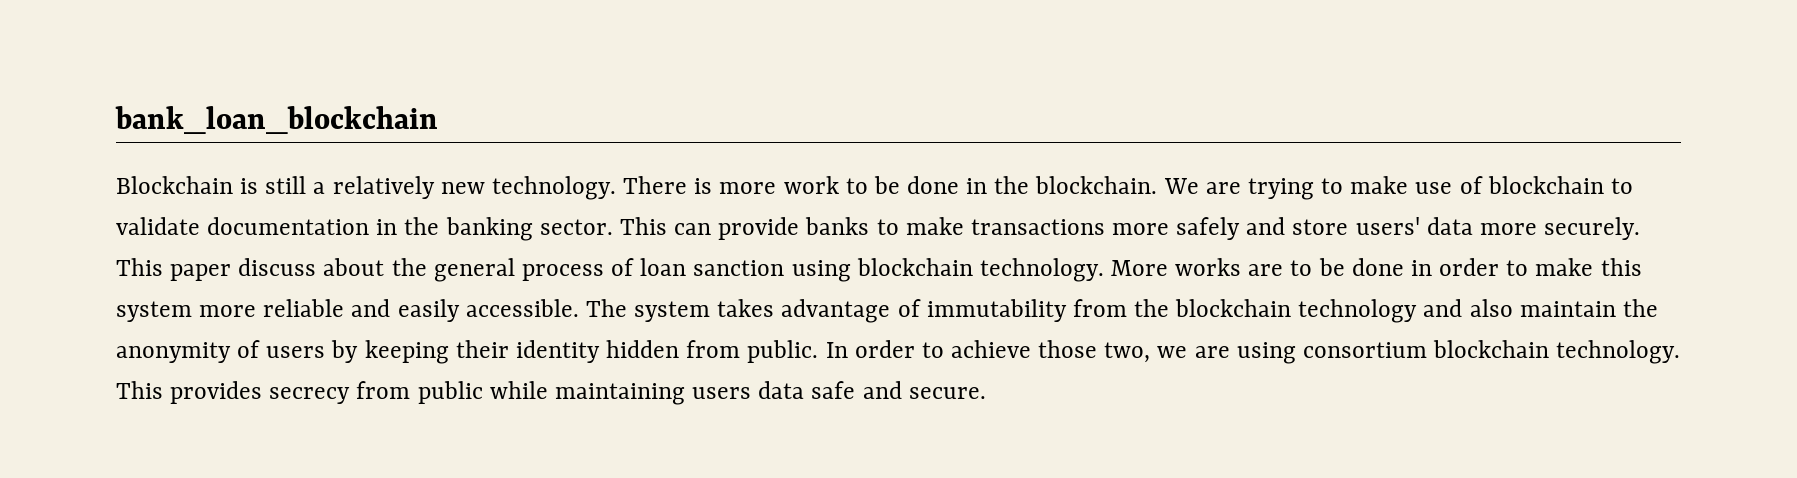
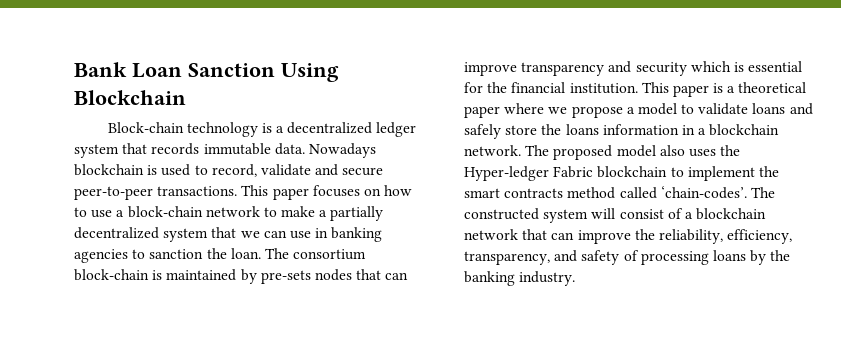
[115,106,438,134] [116,176,1633,200] [116,217,1641,241] [116,258,1642,282] [116,299,1658,323] [116,340,1681,364] [116,381,986,405] bank_loan_blockchain // Blockchain is still a relatively new technology. There is more work to be done in the blockchain. We are trying to make use of blockchain to validate documentation in the banking sector. This can provide banks to make transactions more safely and store users' data more securely. This paper discuss about the general process of loan sanction using blockchain technology. More works are to be done in order to make this system more reliable and easily accessible. The system takes advantage of immutability from the blockchain technology and also maintain the anonymity of users by keeping their identity hidden from public. In order to achieve those two, we are using consortium blockchain technology. This provides secrecy from public while maintaining users data safe and secure. -> [74,62,339,82] [74,90,186,105] [107,122,417,137] [74,143,376,158] [74,164,384,177] [74,185,413,200] [74,206,384,221] [74,227,383,242] [74,248,367,263] [74,269,409,284] [464,61,803,76] [464,82,807,97] [464,103,813,118] [464,124,780,139] [464,145,741,160] [464,166,779,181] [464,186,775,199] [464,208,767,223] [464,229,793,244] [464,250,791,265] [464,271,576,286] Bank Loan Sanction Using Blockchain // Block-chain technology is a decentralized ledger system that records immutable data. Nowadays blockchain is used to record, validate and secure peer-to-peer transactions. This paper focuses on how to use a block-chain network to make a partially decentralized system that we can use in banking agencies to sanction the loan. The consortium block-chain is maintained by pre-sets nodes that can improve transparency and security which is essential for the financial institution. This paper is a theoretical paper where we propose a model to validate loans and safely store the loans information in a blockchain network. The proposed model also uses the Hyper-ledger Fabric blockchain to implement the smart contracts method called ‘chain-codes’. The constructed system will consist of a blockchain network that can improve the reliability, efficiency, transparency, and safety of processing loans by the banking industry.

